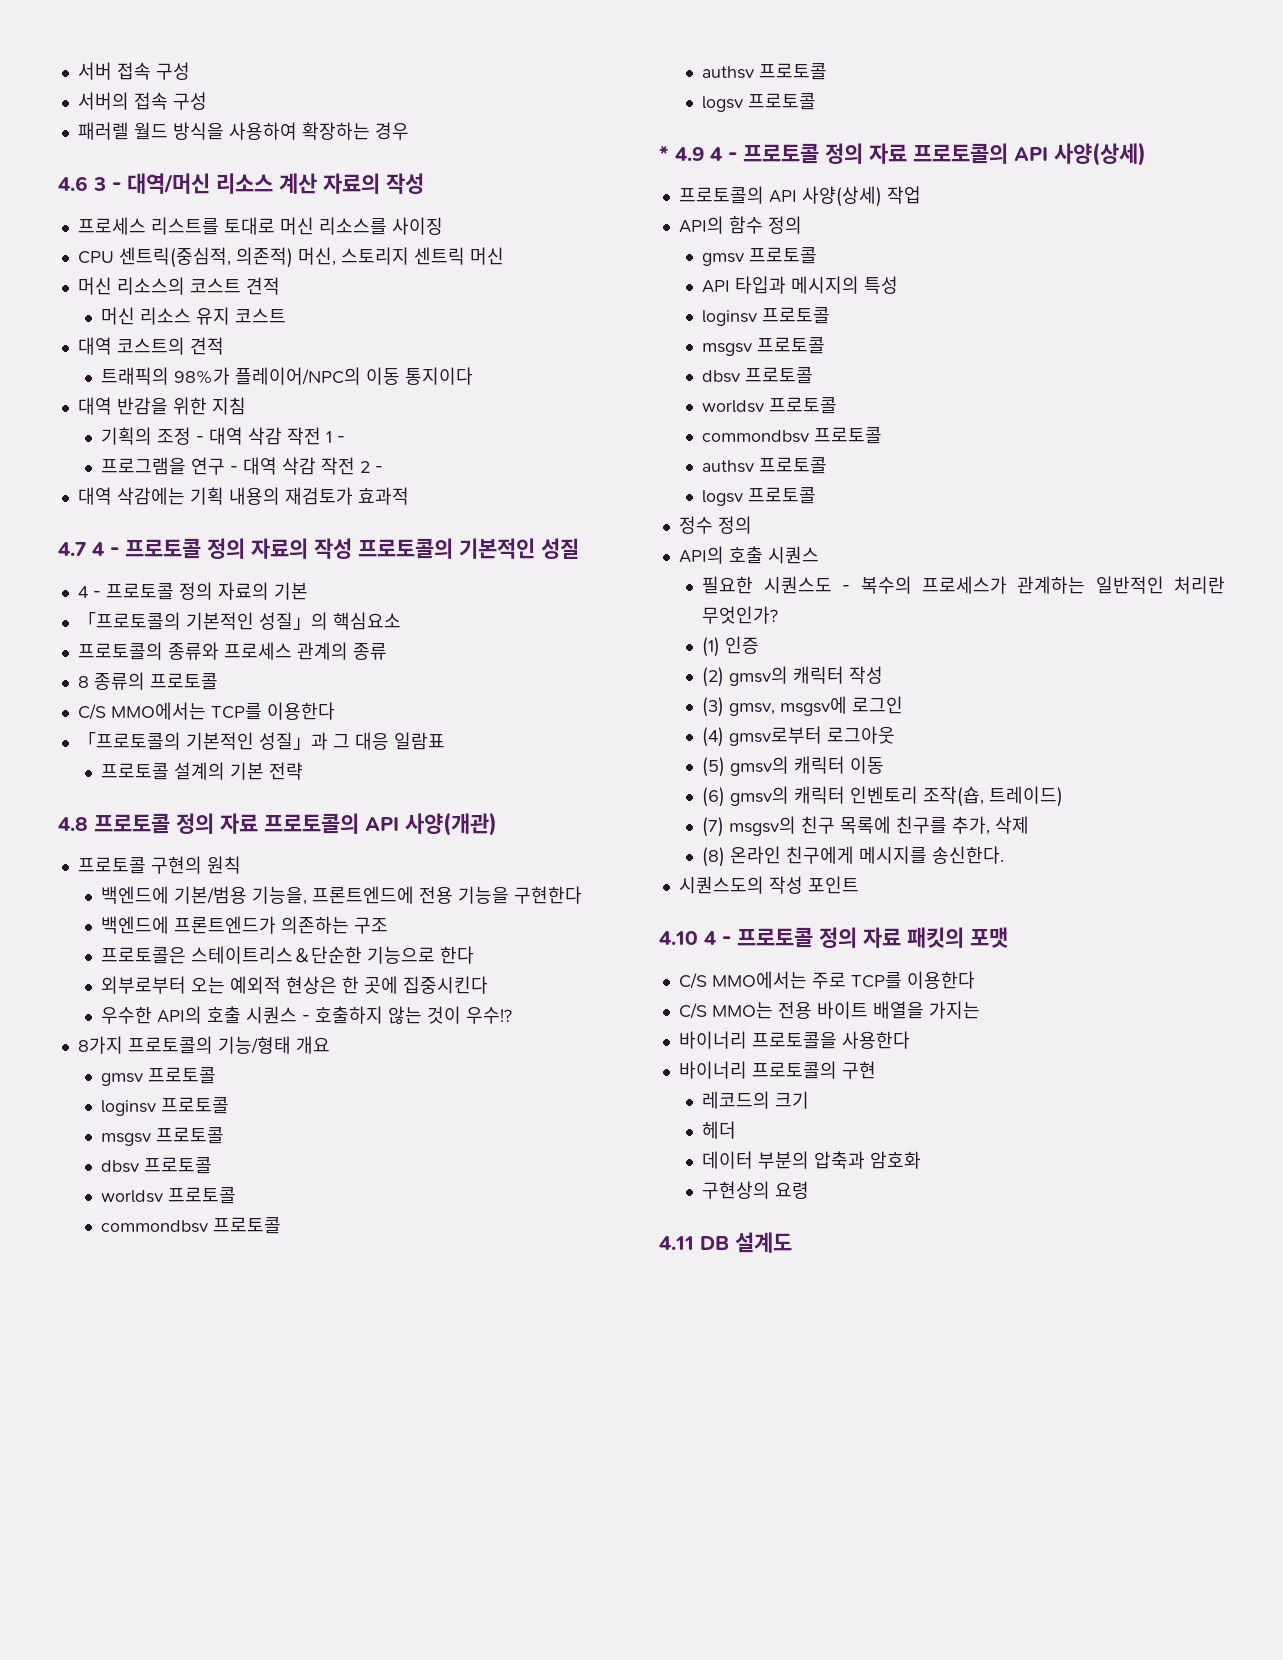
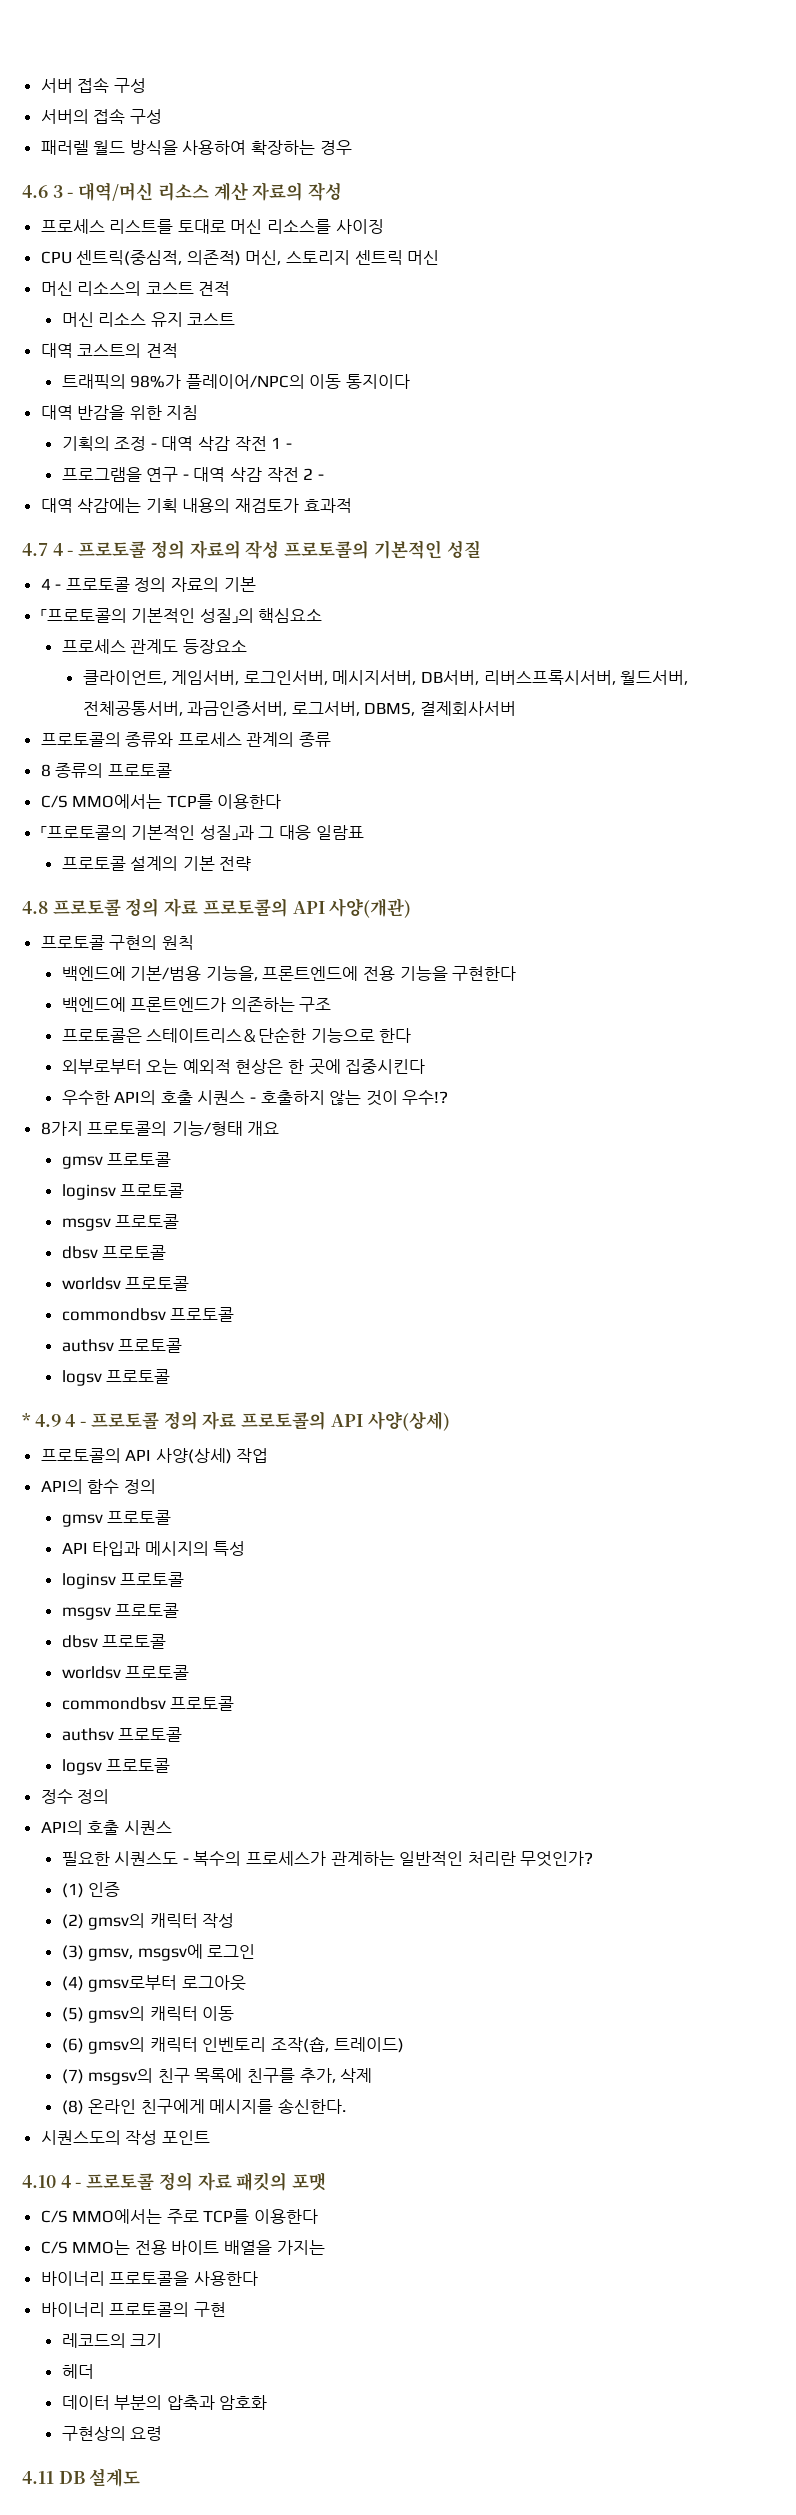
(401, 621) none -> [61,639,247,654] [82,670,689,685] [82,701,517,716] // 프로세스 관계도 등장요소 // 클라이언트, 게임서버, 로그인서버, 메시지서버, DB서버, 리버스프록시서버, 월드서버, 전체공통서버, 과금인증서버, 로그서버, DBMS, 결제회사서버

